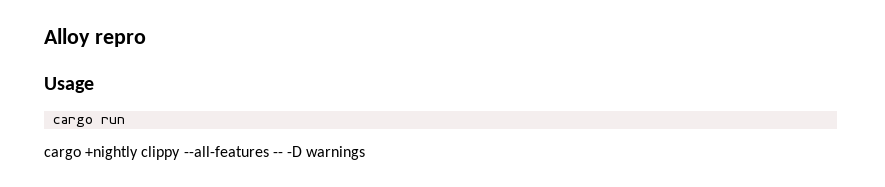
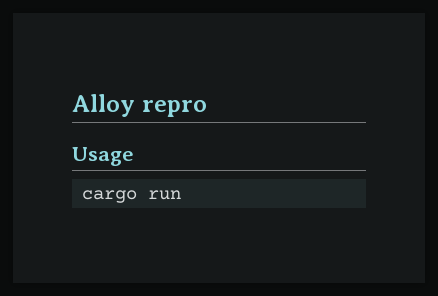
[44,146,366,160] // cargo +nightly clippy --all-features -- -D warnings -> (181, 195) none

